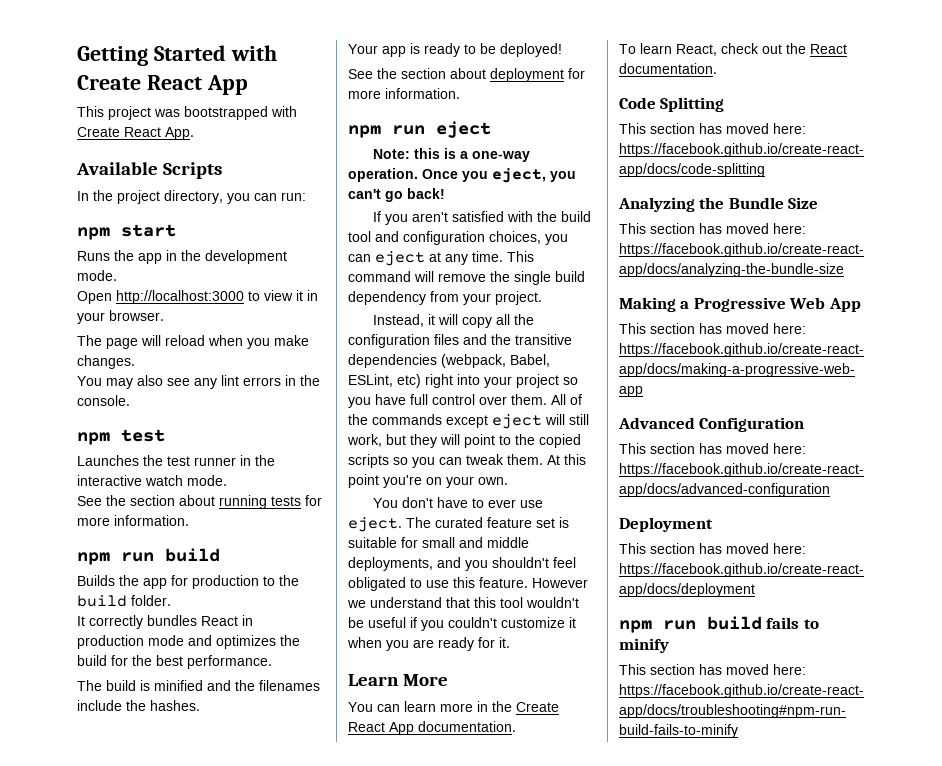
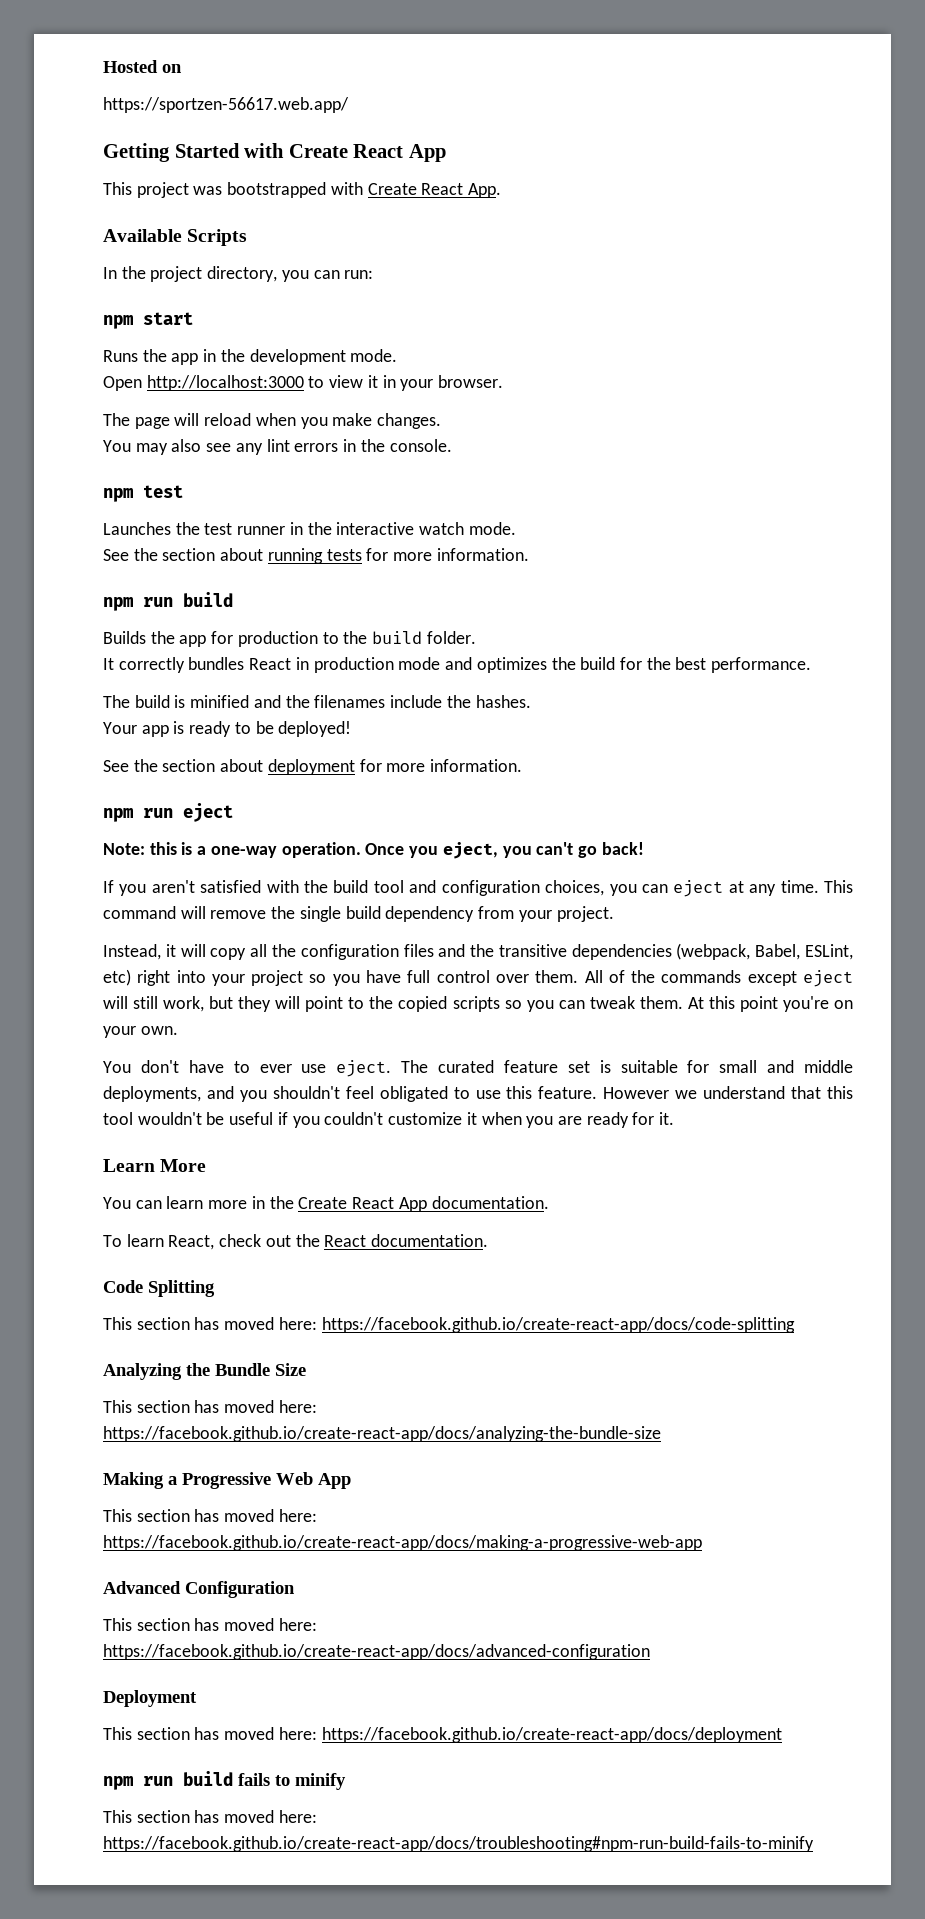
(77, 56) none -> [103,60,182,73] [103,97,349,113] Hosted on // https://sportzen-56617.web.app/ //

